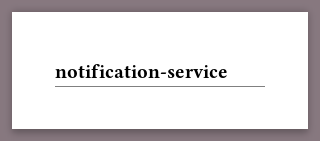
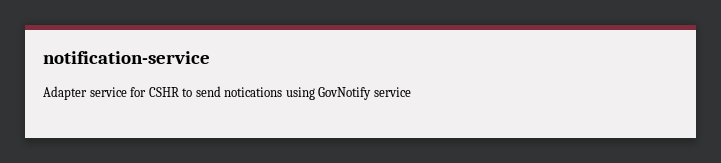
(228, 71) none -> [43,86,411,100] // Adapter service for CSHR to send notications using GovNotify service

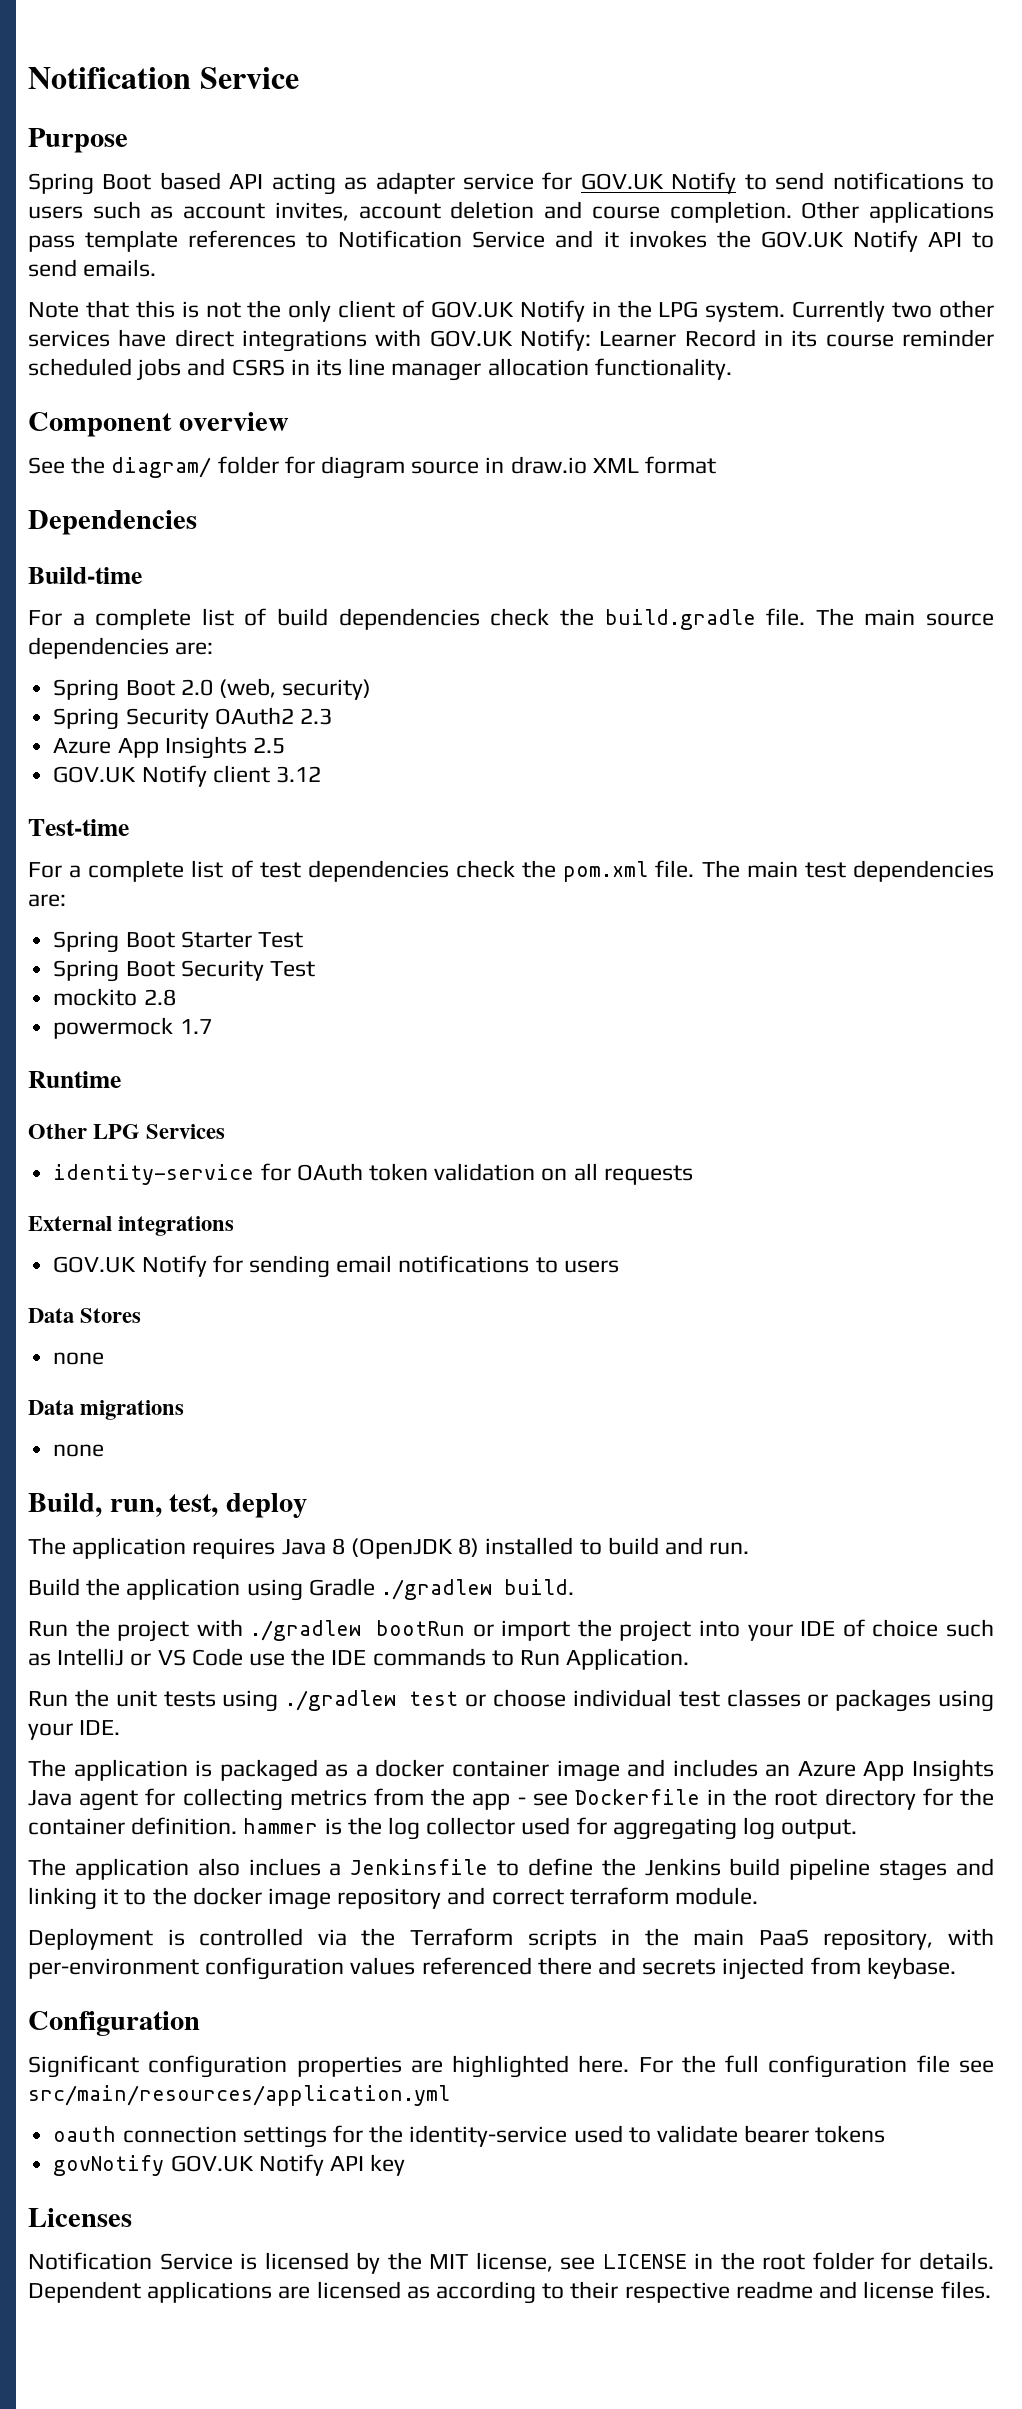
[43,51,210,64] [43,86,411,100] notification-service // Adapter service for CSHR to send notications using GovNotify service -> [28,67,299,89] [28,128,128,153] [28,172,995,195] [28,201,995,223] [28,230,995,252] [28,259,157,277] [28,300,994,322] [28,329,995,352] [28,358,732,381] [28,412,289,437] [28,456,717,479] [28,510,197,535] [28,567,142,584] [28,608,995,630] [28,637,214,659] [53,678,372,701] [53,707,332,730] [53,736,285,759] [53,765,321,787] [28,819,129,836] [28,860,994,882] [28,894,66,907] [53,931,303,953] [53,960,315,982] [53,988,176,1006] [53,1017,212,1039] [28,1071,121,1088] [28,1124,226,1139] [53,1163,693,1185] [28,1216,235,1236] [53,1255,619,1278] [28,1308,142,1323] [53,1352,105,1365] [28,1400,185,1420] [53,1444,105,1457] [28,1493,308,1518] [28,1537,750,1559] [28,1578,575,1601] [28,1619,994,1642] [28,1648,690,1670] [28,1689,994,1712] [28,1720,121,1740] [28,1759,994,1782] [28,1788,994,1811] [28,1817,858,1840] [28,1858,994,1881] [28,1887,759,1910] [28,1928,995,1950] [28,1957,956,1980] [28,2011,200,2036] [28,2055,994,2078] [28,2085,450,2106] [53,2125,886,2148] [53,2154,406,2176] [28,2208,132,2227] [28,2252,994,2274] [28,2281,991,2304] Notification Service // Purpose // Spring Boot based API acting as adapter service for GOV.UK Notify to send notifications to users such as account invites, account deletion and course completion. Other applications pass template references to Notification Service and it invokes the GOV.UK Notify API to send emails. // Note that this is not the only client of GOV.UK Notify in the LPG system. Currently two other services have direct integrations with GOV.UK Notify: Learner Record in its course reminder scheduled jobs and CSRS in its line manager allocation functionality. // Component overview // See the diagram/ folder for diagram source in draw.io XML format // Dependencies // Build-time // For a complete list of build dependencies check the build.gradle file. The main source dependencies are: // Spring Boot 2.0 (web, security) // Spring Security OAuth2 2.3 // Azure App Insights 2.5 // GOV.UK Notify client 3.12 // Test-time // For a complete list of test dependencies check the pom.xml file. The main test dependencies are: // Spring Boot Starter Test // Spring Boot Security Test // mockito 2.8 // powermock 1.7 // Runtime // Other LPG Services // identity-service for OAuth token validation on all requests // External integrations // GOV.UK Notify for sending email notifications to users // Data Stores // none // Data migrations // none // Build, run, test, deploy // The application requires Java 8 (OpenJDK 8) installed to build and run. // Build the application using Gradle ./gradlew build. // Run the project with ./gradlew bootRun or import the project into your IDE of choice such as IntelliJ or VS Code use the IDE commands to Run Application. // Run the unit tests using ./gradlew test or choose individual test classes or packages using your IDE. // The application is packaged as a docker container image and includes an Azure App Insights Java agent for collecting metrics from the app - see Dockerfile in the root directory for the container definition. hammer is the log collector used for aggregating log output. // The application also inclues a Jenkinsfile to define the Jenkins build pipeline stages and linking it to the docker image repository and correct terraform module. // Deployment is controlled via the Terraform scripts in the main PaaS repository, with per-environment configuration values referenced there and secrets injected from keybase. // Configuration // Significant configuration properties are highlighted here. For the full configuration file see src/main/resources/application.yml // oauth connection settings for the identity-service used to validate bearer tokens // govNotify GOV.UK Notify API key // Licenses // Notification Service is licensed by the MIT license, see LICENSE in the root folder for details. Dependent applications are licensed as according to their respective readme and license files.

